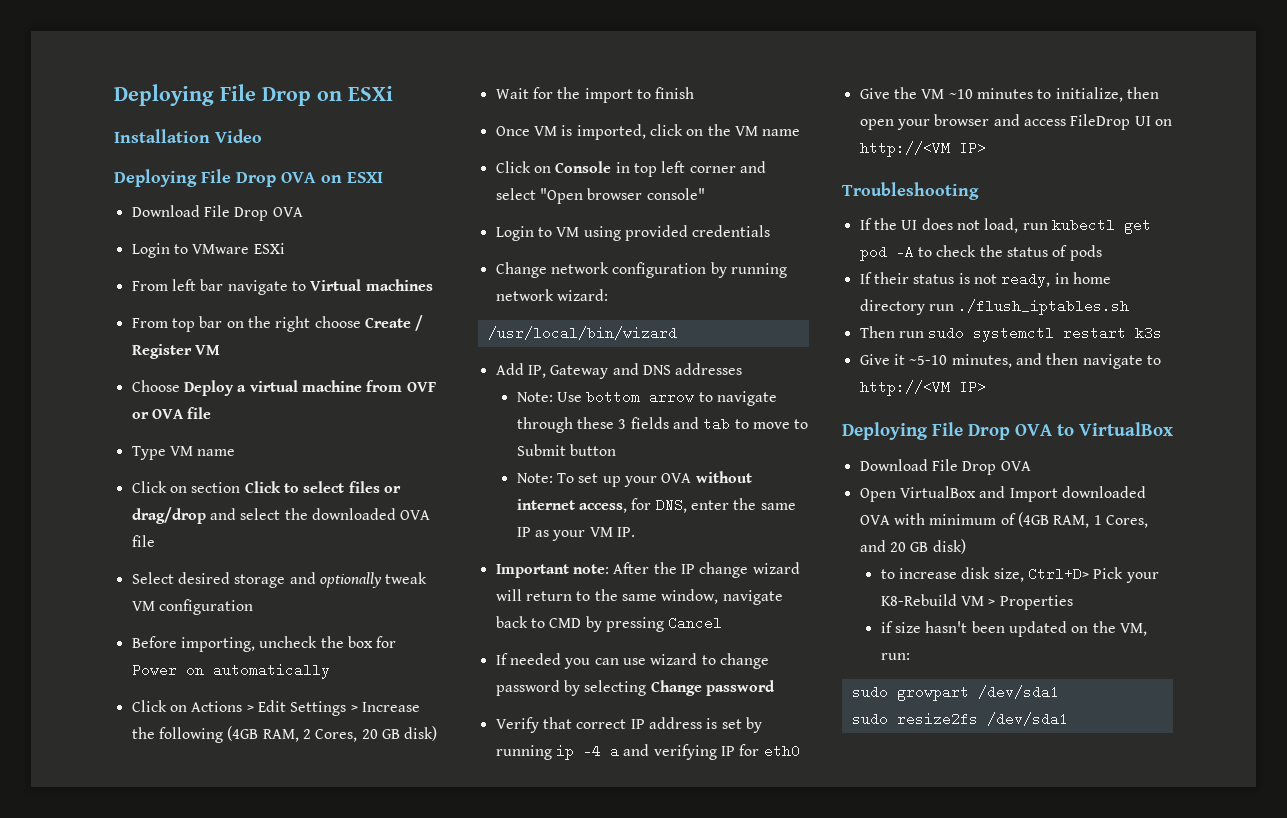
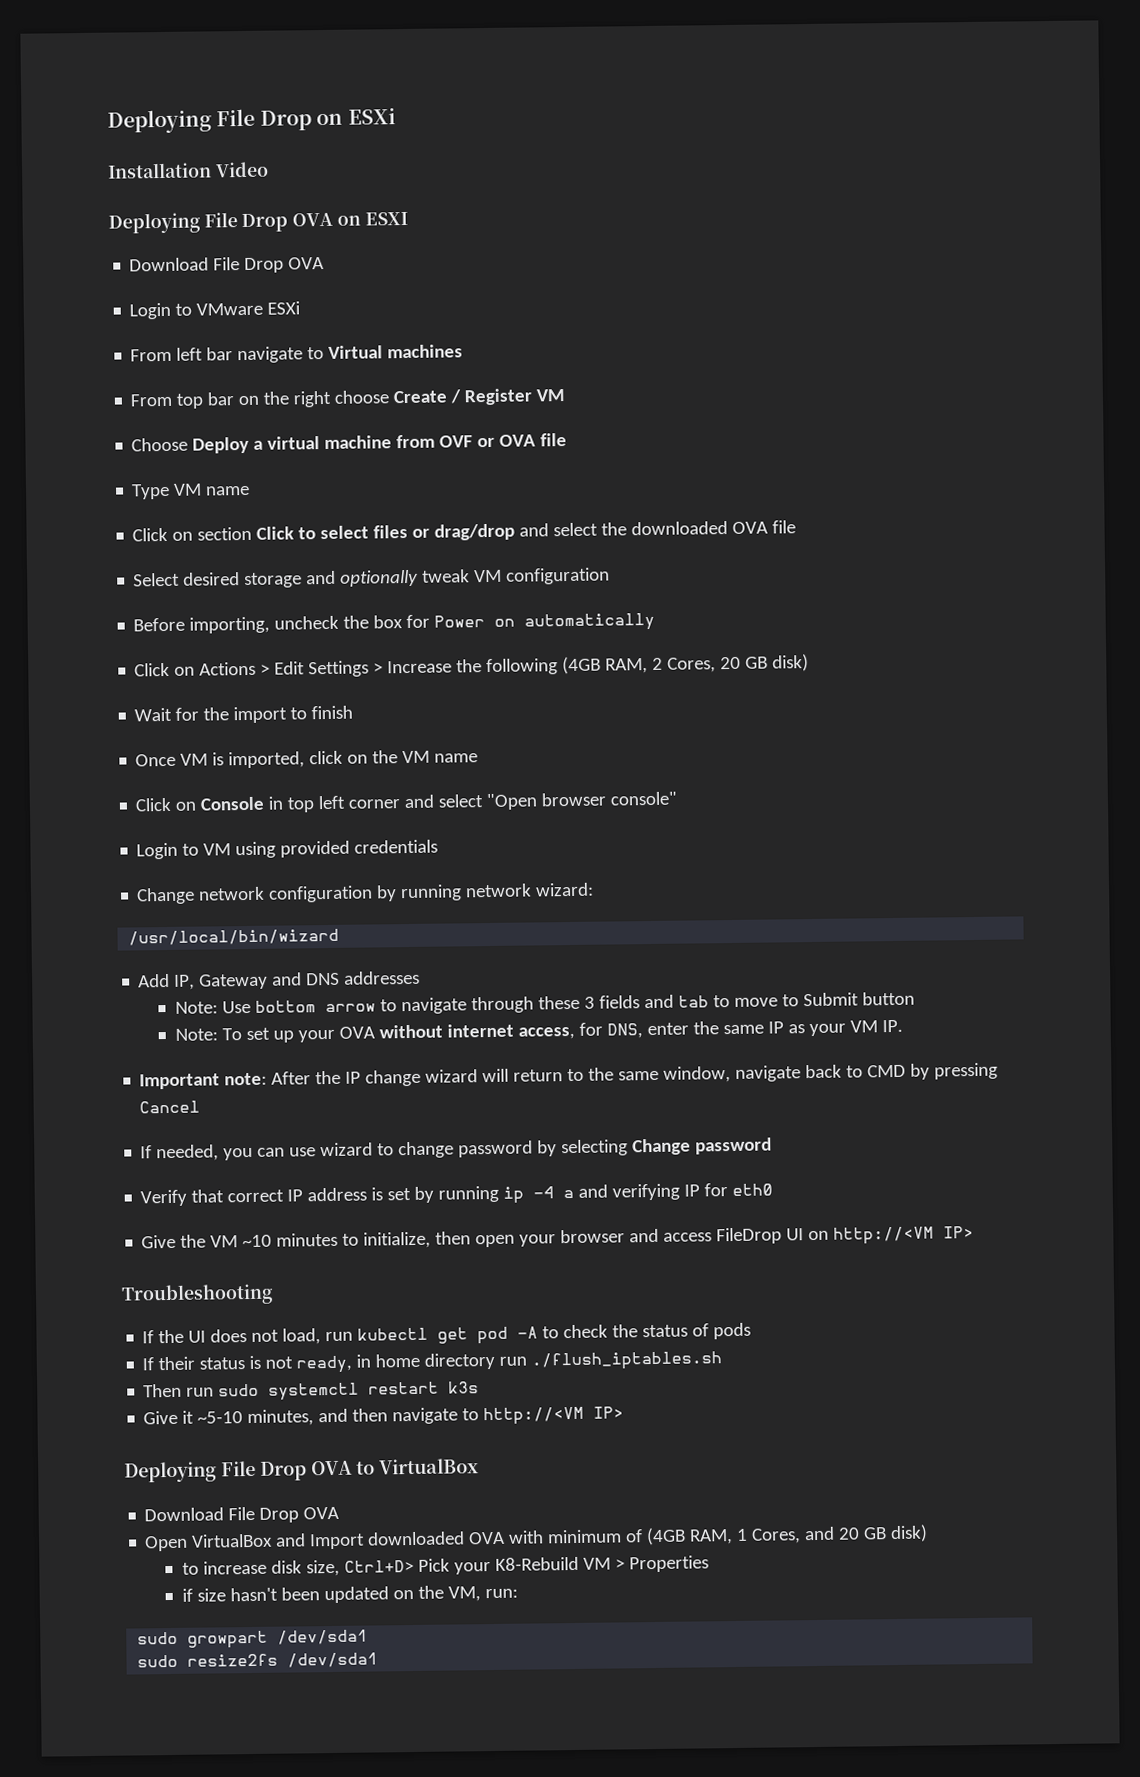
[509,653,561,665] needed -> [156,1144,220,1162] needed,

